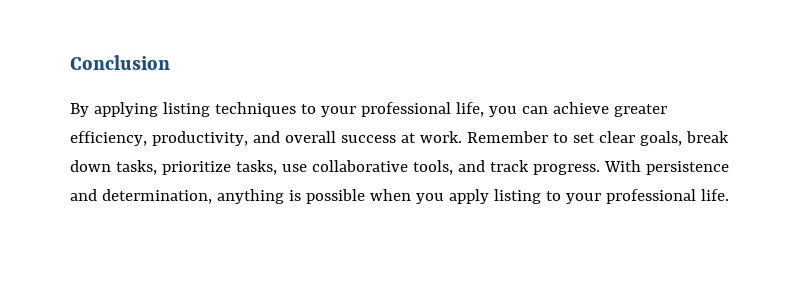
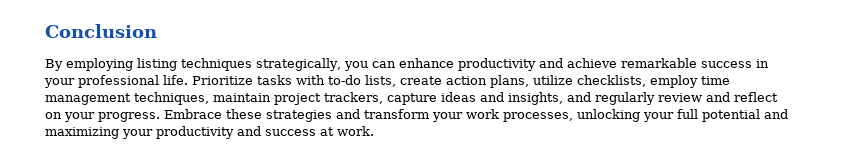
[93,102,158,117] applying -> [66,58,133,71] employing
[300,102,667,117] [70,131,729,146] [70,160,729,175] [70,189,729,204] to your professional life, you can achieve greater efficiency, productivity, and overall success at work. Remember to set clear goals, break down tasks, prioritize tasks, use collaborative tools, and track progress. With persistence and determination, anything is possible when you apply listing to your professional life. -> [256,58,769,71] [44,75,730,88] [45,92,778,105] [45,109,788,122] [45,126,374,139] strategically, you can enhance productivity and achieve remarkable success in your professional life. Prioritize tasks with to-do lists, create action plans, utilize checklists, employ time management techniques, maintain project trackers, capture ideas and insights, and regularly review and reflect on your progress. Embrace these strategies and transform your work processes, unlocking your full potential and maximizing your productivity and success at work.

